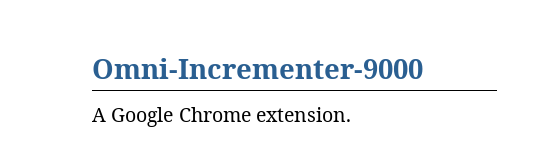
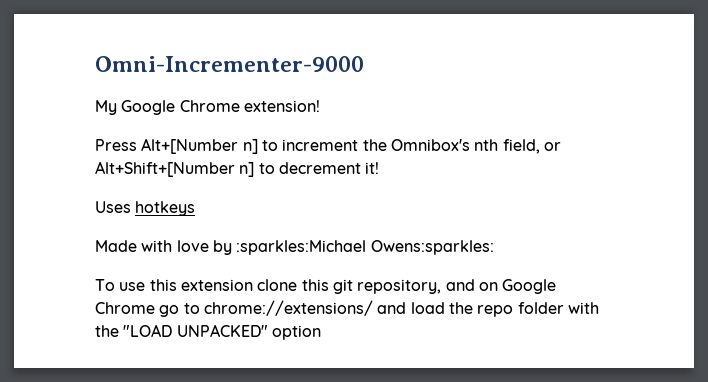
[92,107,351,127] A Google Chrome extension. -> [95,100,320,115] [95,138,561,154] [95,161,380,177] [95,201,196,216] [95,240,494,255] [95,279,557,294] [95,300,599,317] [95,324,321,340] My Google Chrome extension! // Press Alt+[Number n] to increment the Omnibox's nth field, or Alt+Shift+[Number n] to decrement it! // Uses hotkeys // Made with love by :sparkles:Michael Owens:sparkles: // To use this extension clone this git repository, and on Google Chrome go to chrome://extensions/ and load the repo folder with the "LOAD UNPACKED" option

